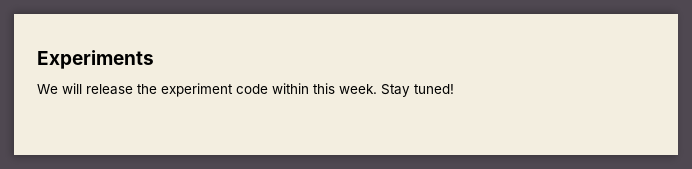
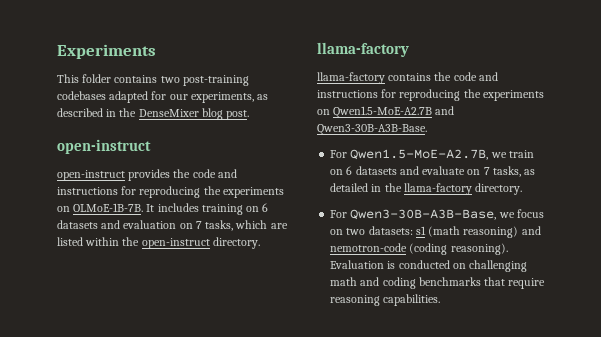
[37,83,454,97] We will release the experiment code within this week. Stay tuned! -> [57,74,249,86] [57,91,269,103] [57,108,250,120] [57,139,151,154] [57,169,237,181] [57,186,284,198] [57,203,269,215] [57,220,288,231] [57,237,260,249] [317,42,409,57] [317,72,498,84] [317,89,544,101] [317,106,455,118] [317,124,427,135] [330,149,534,160] [330,166,536,177] [330,183,523,195] [330,209,544,220] [330,226,541,238] [330,243,508,255] [330,260,528,272] [330,277,546,289] [330,294,441,306] This folder contains two post-training codebases adapted for our experiments, as described in the DenseMixer blog post. // open-instruct // open-instruct provides the code and instructions for reproducing the experiments on OLMoE-1B-7B. It includes training on 6 datasets and evaluation on 7 tasks, which are listed within the open-instruct directory. // llama-factory // llama-factory contains the code and instructions for reproducing the experiments on Qwen1.5-MoE-A2.7B and Qwen3-30B-A3B-Base. // For Qwen1.5-MoE-A2.7B, we train on 6 datasets and evaluate on 7 tasks, as detailed in the llama-factory directory. // For Qwen3-30B-A3B-Base, we focus on two datasets: s1 (math reasoning) and nemotron-code (coding reasoning). Evaluation is conducted on challenging math and coding benchmarks that require reasoning capabilities.

